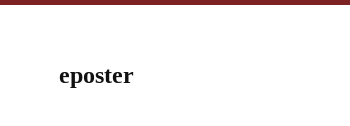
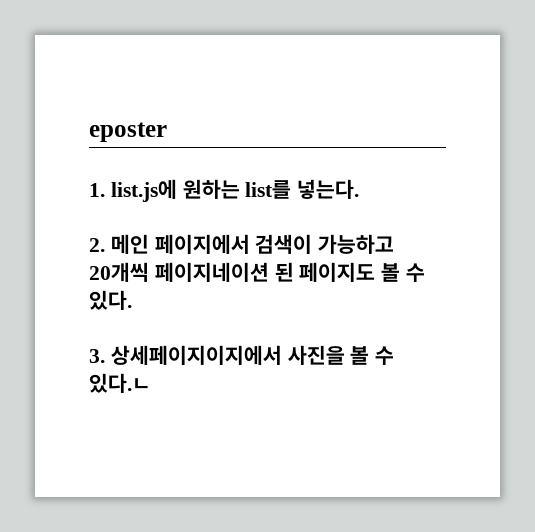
(134, 78) none -> [89,179,360,202] [89,234,395,254] [89,262,426,282] [89,290,132,310] [89,345,395,365] [89,373,151,393] // 1. list.js에 원하는 list를 넣는다. // 2. 메인 페이지에서 검색이 가능하고 20개씩 페이지네이션 된 페이지도 볼 수 있다. // 3. 상세페이지이지에서 사진을 볼 수 있다.ㄴ

